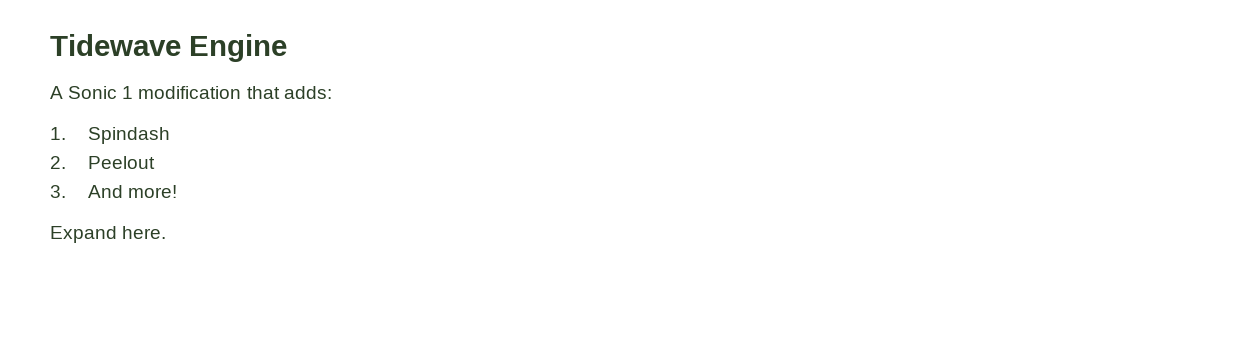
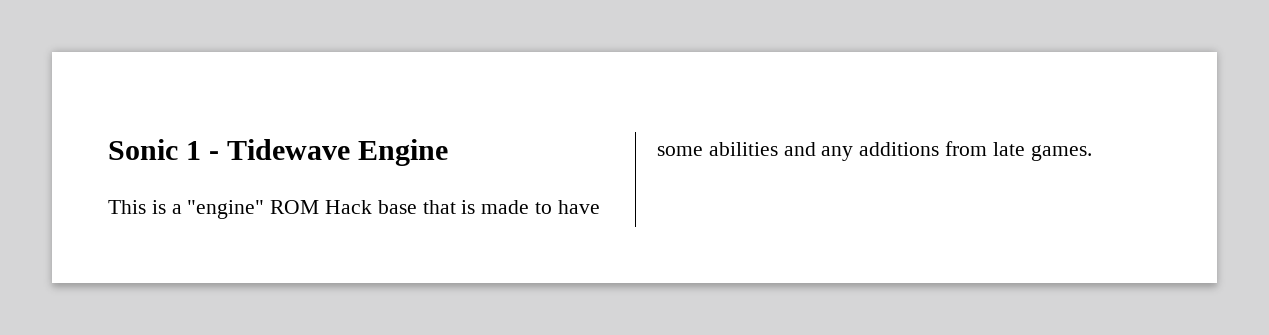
(50, 45) none -> [108,139,220,160] Sonic 1 -
[50,86,332,99] [50,127,170,144] [50,156,155,169] [50,185,177,198] [50,226,167,243] A Sonic 1 modification that adds: // 1. Spindash // 2. Peelout // 3. And more! // Expand here. -> [108,200,600,219] [657,141,1092,161] This is a "engine" ROM Hack base that is made to have some abilities and any additions from late games.

